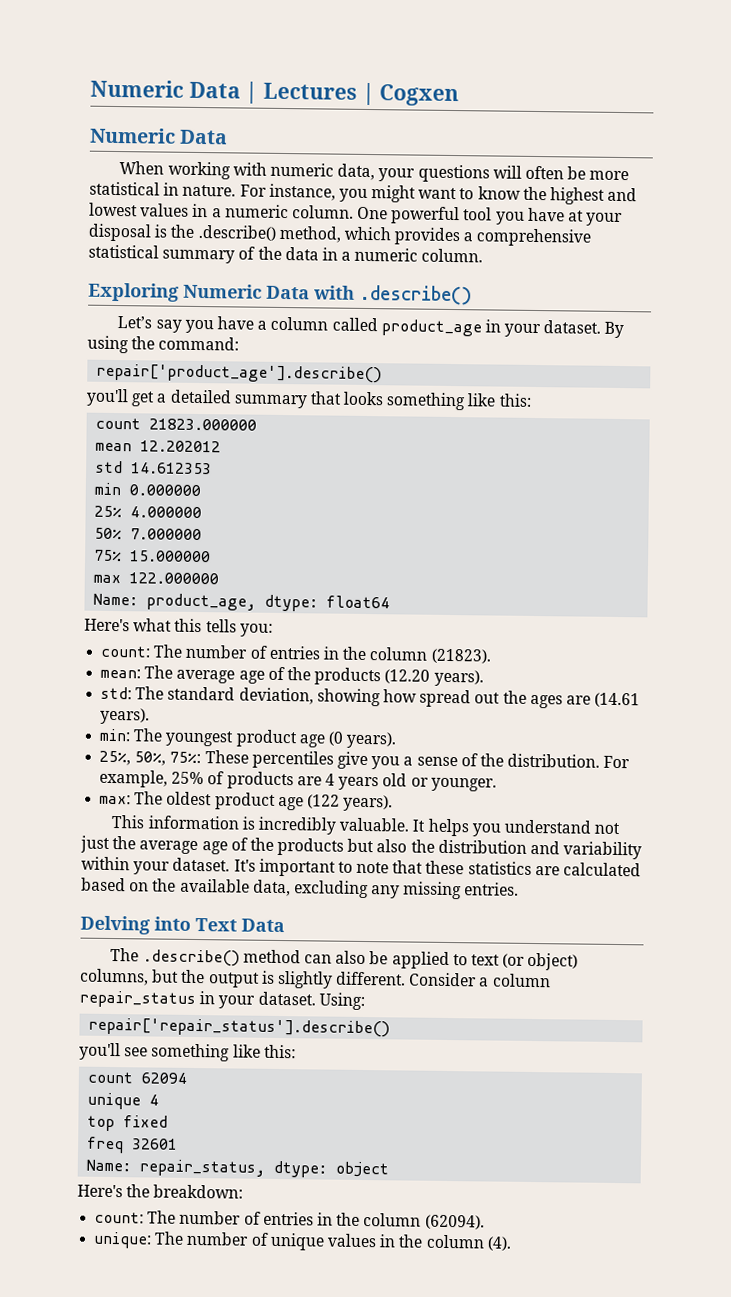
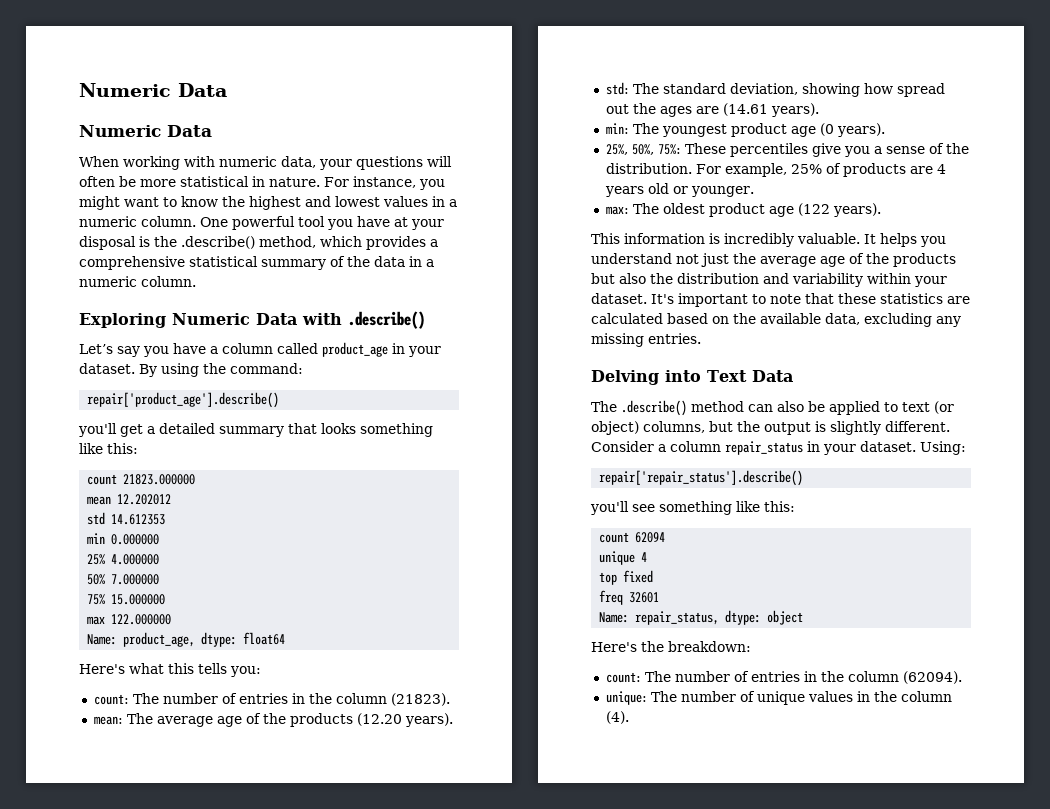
[90,79,460,107] Numeric Data | Lectures | Cogxen -> [79,83,227,97] Numeric Data

